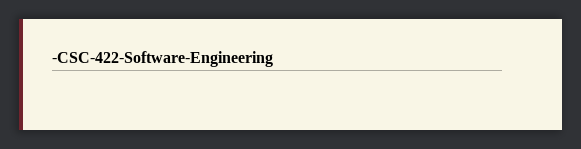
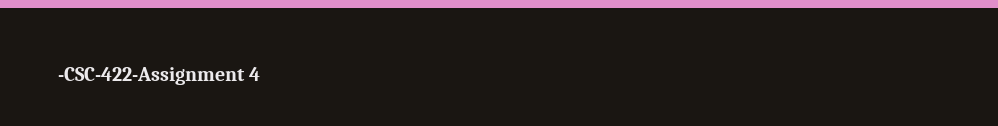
[52,51,273,67] -CSC-422-Software-Engineering -> [58,67,261,85] -CSC-422-Assignment 4

